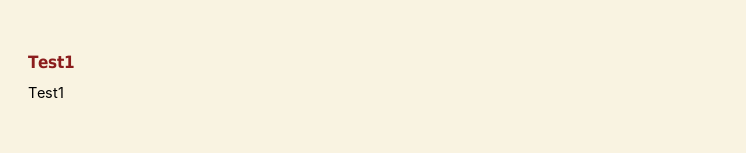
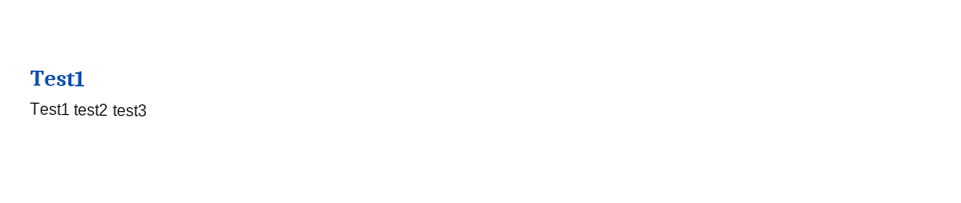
(64, 92) none -> [73,103,147,117] test2 test3

